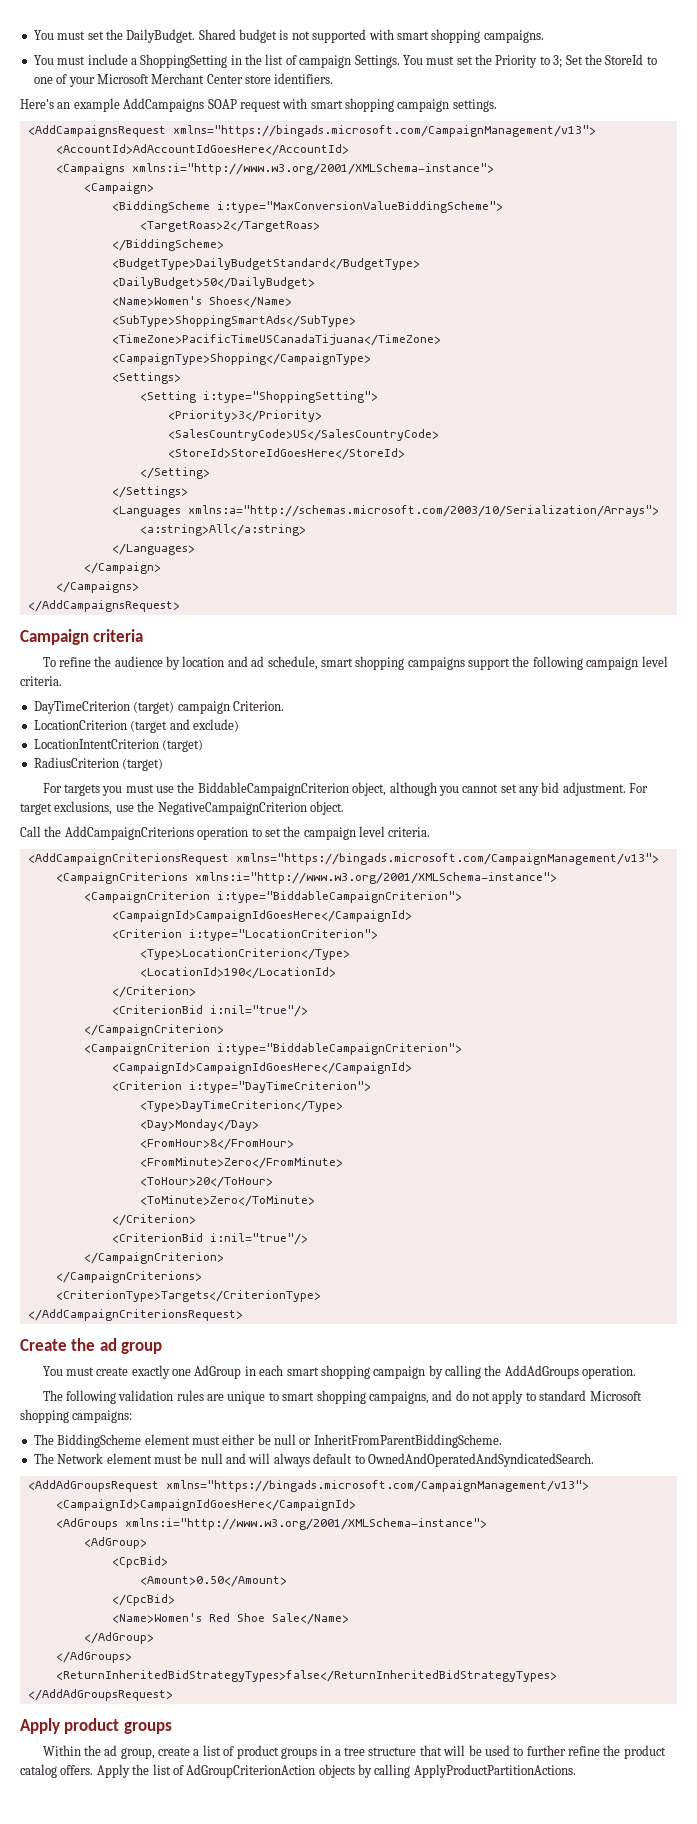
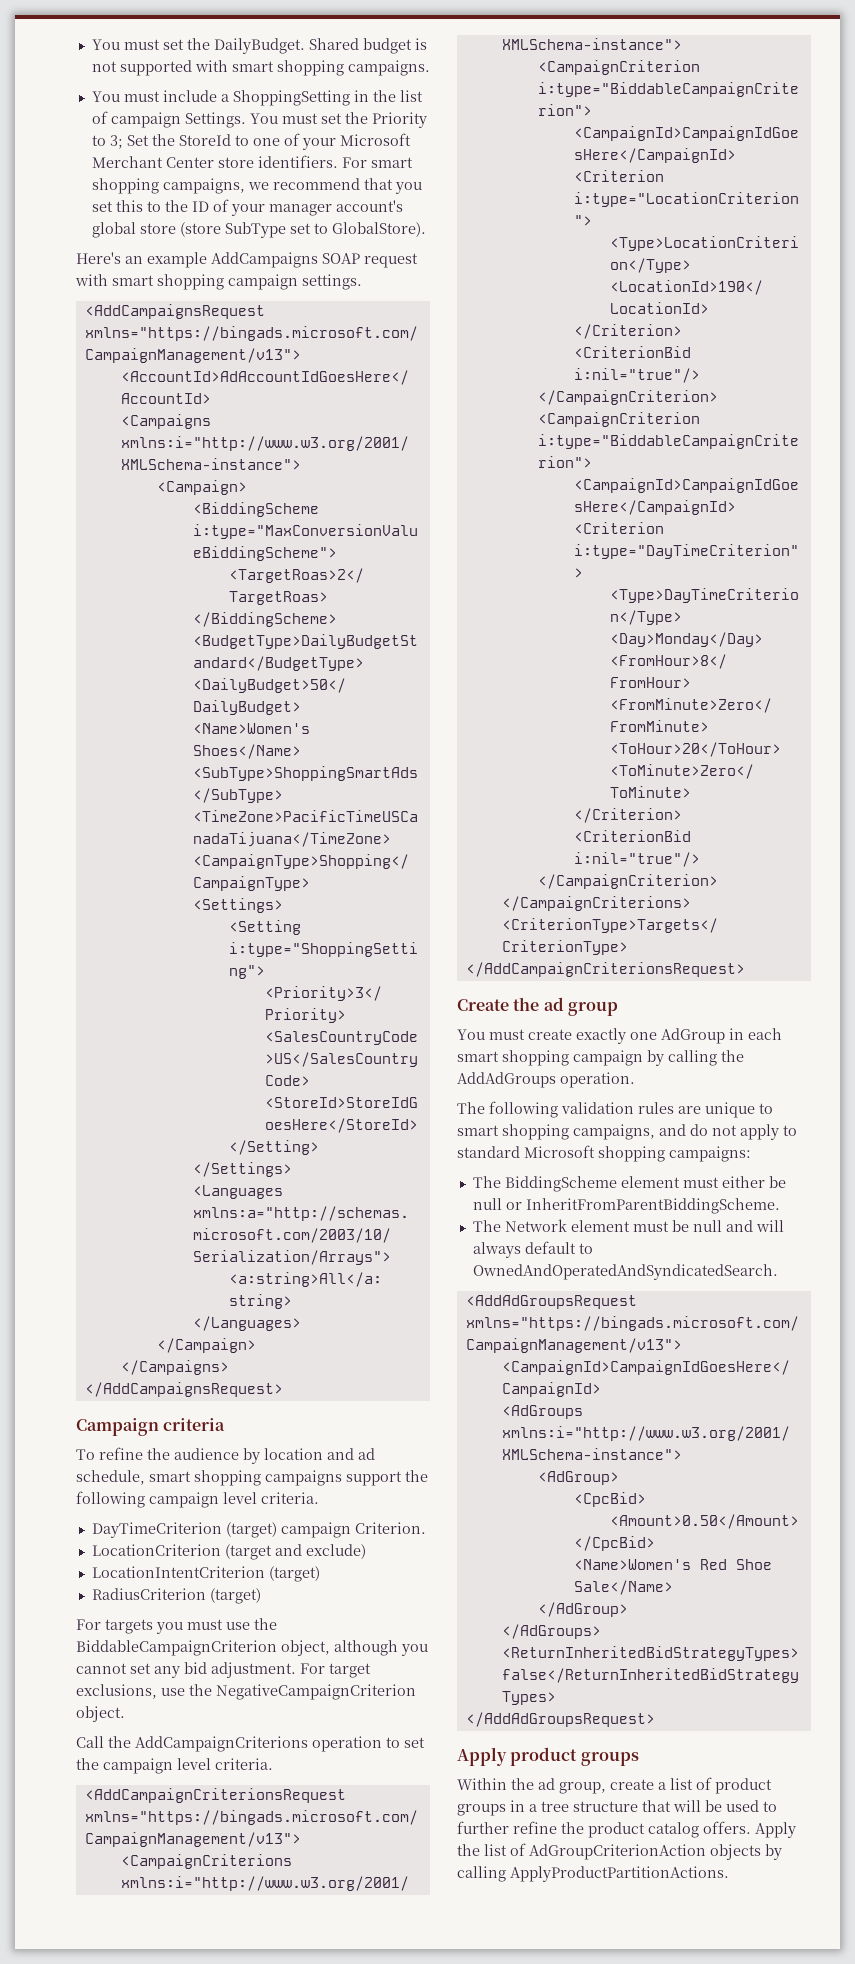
(334, 78) none -> [341,157,413,168] [91,178,422,194] [91,199,403,216] [91,222,426,238] For smart shopping campaigns, we recommend that you set this to the ID of your manager account's global store (store SubType set to GlobalStore).

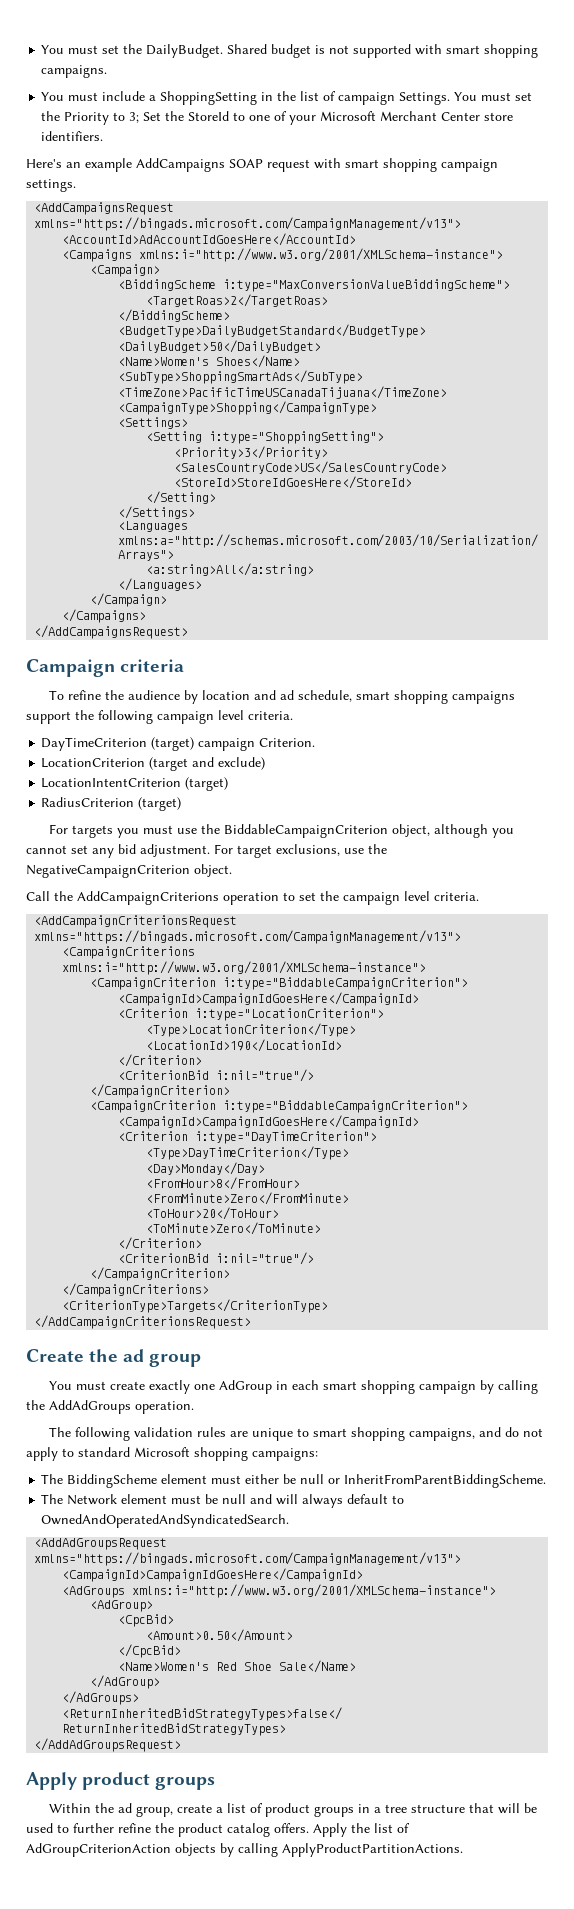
[341,157,413,168] [91,178,422,194] [91,199,403,216] [91,222,426,238] For smart shopping campaigns, we recommend that you set this to the ID of your manager account's global store (store SubType set to GlobalStore). -> (104, 136) none

